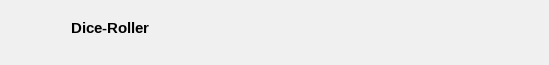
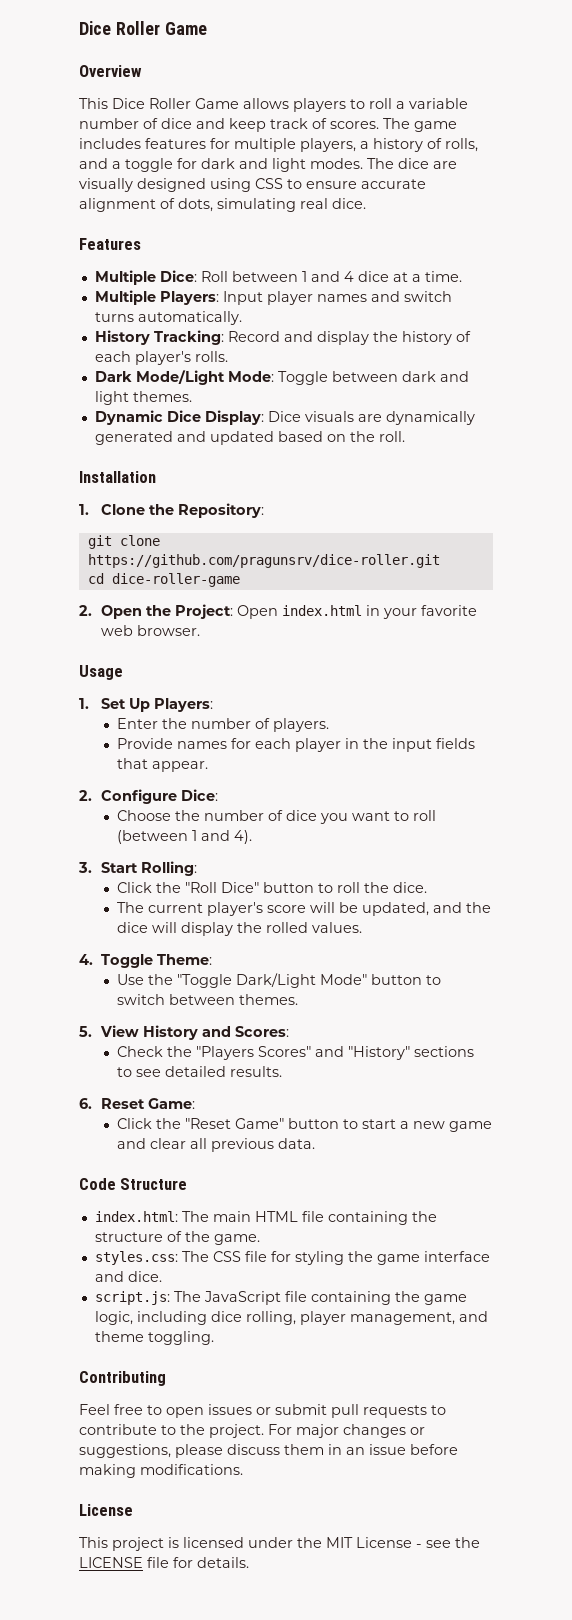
[71,22,149,33] Dice-Roller -> [79,21,207,35] [79,65,142,77] [79,98,468,112] [79,118,457,132] [79,138,478,152] [79,158,457,172] [79,178,426,192] [79,198,366,212] [79,238,141,250] [94,270,462,285] [94,290,452,305] [94,311,242,325] [94,330,471,345] [94,351,228,365] [94,370,469,385] [94,391,192,405] [94,410,475,425] [94,431,405,445] [79,471,156,483] [79,503,265,518] [87,535,160,549] [87,554,440,568] [87,573,240,587] [79,604,478,619] [101,625,201,636] [79,665,123,680] [79,698,214,712] [117,718,330,732] [117,738,476,752] [117,758,209,772] [79,789,219,804] [117,810,437,824] [117,830,253,844] [78,861,198,876] [117,882,428,893] [117,902,492,916] [117,922,363,936] [79,954,213,968] [117,973,442,988] [117,994,299,1005] [79,1025,290,1040] [117,1046,475,1060] [117,1066,283,1077] [79,1098,196,1109] [117,1118,493,1132] [117,1138,316,1152] [79,1178,188,1190] [94,1211,437,1225] [94,1231,260,1245] [94,1251,490,1265] [94,1271,162,1282] [94,1291,467,1305] [94,1311,488,1325] [94,1331,214,1345] [79,1371,166,1386] [79,1404,446,1418] [79,1424,425,1438] [79,1444,458,1458] [79,1464,243,1478] [79,1504,133,1516] [79,1537,480,1551] [79,1557,249,1568] Dice Roller Game // Overview // This Dice Roller Game allows players to roll a variable number of dice and keep track of scores. The game includes features for multiple players, a history of rolls, and a toggle for dark and light modes. The dice are visually designed using CSS to ensure accurate alignment of dots, simulating real dice. // Features // Multiple Dice: Roll between 1 and 4 dice at a time. // Multiple Players: Input player names and switch turns automatically. // History Tracking: Record and display the history of each player's rolls. // Dark Mode/Light Mode: Toggle between dark and light themes. // Dynamic Dice Display: Dice visuals are dynamically generated and updated based on the roll. // Installation // 1. Clone the Repository: // git clone https://github.com/pragunsrv/dice-roller.git // cd dice-roller-game // 2. Open the Project: Open index.html in your favorite web browser. // Usage // 1. Set Up Players: // Enter the number of players. // Provide names for each player in the input fields that appear. // 2. Configure Dice: // Choose the number of dice you want to roll (between 1 and 4). // 3. Start Rolling: // Click the "Roll Dice" button to roll the dice. // The current player's score will be updated, and the dice will display the rolled values. // 4. Toggle Theme: // Use the "Toggle Dark/Light Mode" button to switch between themes. // 5. View History and Scores: // Check the "Players Scores" and "History" sections to see detailed results. // 6. Reset Game: // Click the "Reset Game" button to start a new game and clear all previous data. // Code Structure // index.html: The main HTML file containing the structure of the game. // styles.css: The CSS file for styling the game interface and dice. // script.js: The JavaScript file containing the game logic, including dice rolling, player management, and theme toggling. // Contributing // Feel free to open issues or submit pull requests to contribute to the project. For major changes or suggestions, please discuss them in an issue before making modifications. // License // This project is licensed under the MIT License - see the LICENSE file for details.

